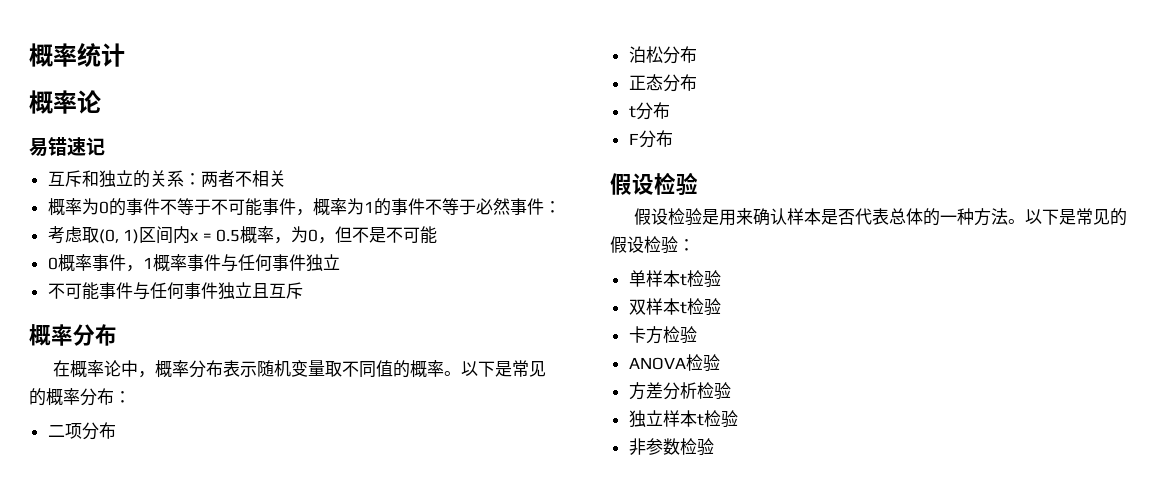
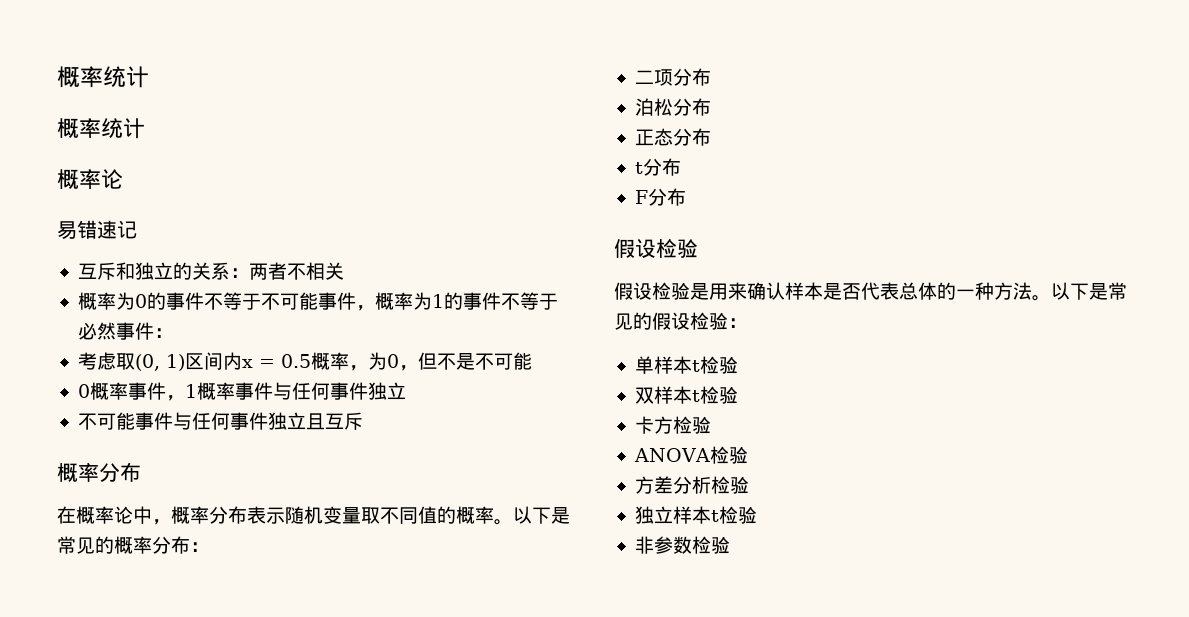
[29,43,125,67] 概率统计 -> [57,66,149,88] [57,118,145,139] 概率统计 // 概率统计

